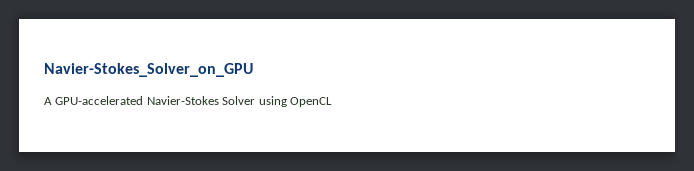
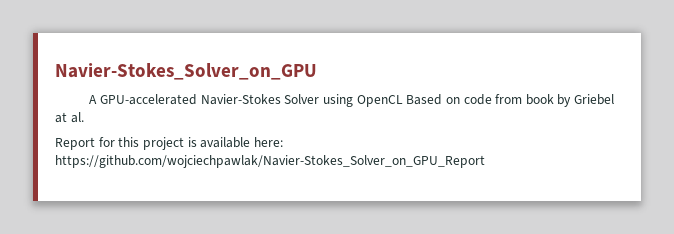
(332, 102) none -> [406,94,615,107] [55,112,84,123] [55,137,283,150] [55,155,485,168] Based on code from book by Griebel at al. // Report for this project is available here: https://github.com/wojciechpawlak/Navier-Stokes_Solver_on_GPU_Report

